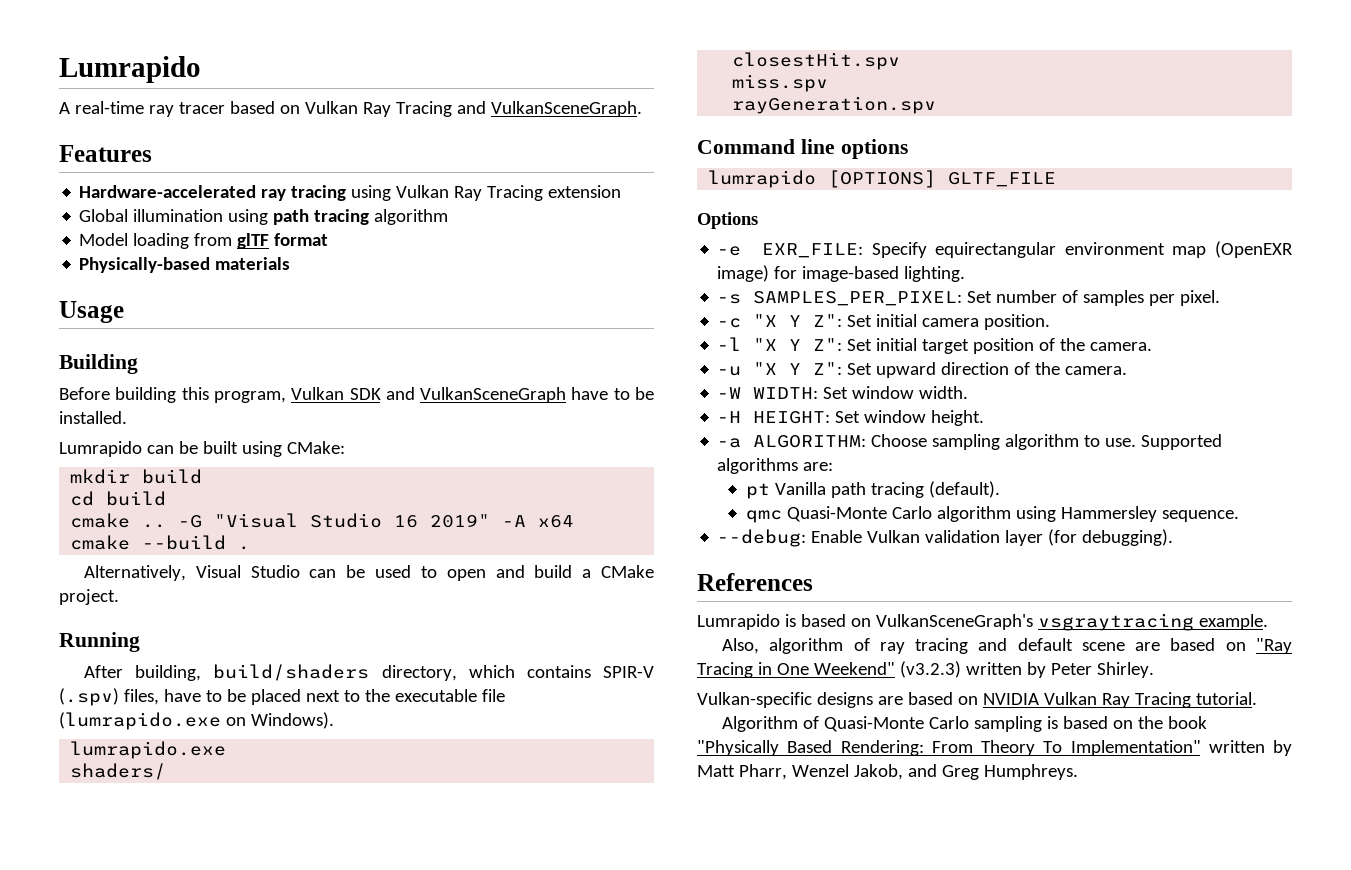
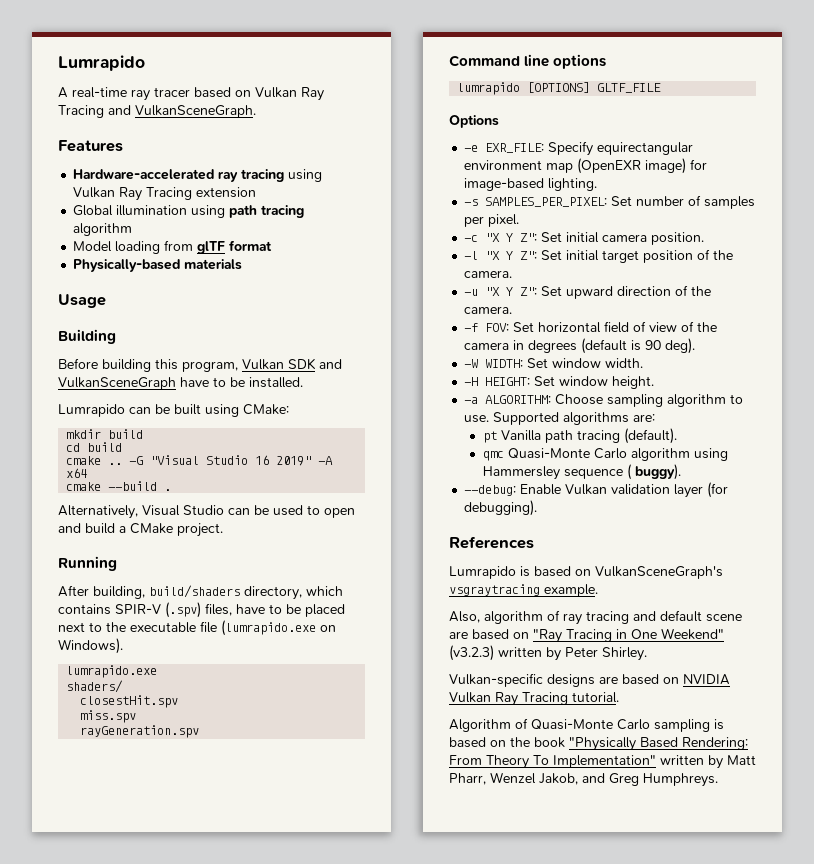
(1128, 370) none -> [464,321,718,333] [464,338,696,354] // -f FOV: Set horizontal field of view of the camera in degrees (default is 90 deg).
[1161,510,1239,522] sequence. -> [563,464,681,480] sequence ( buggy).

